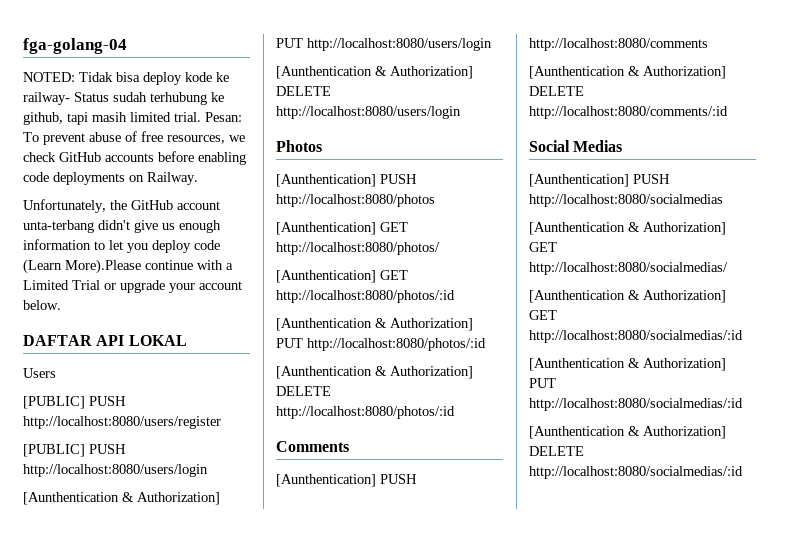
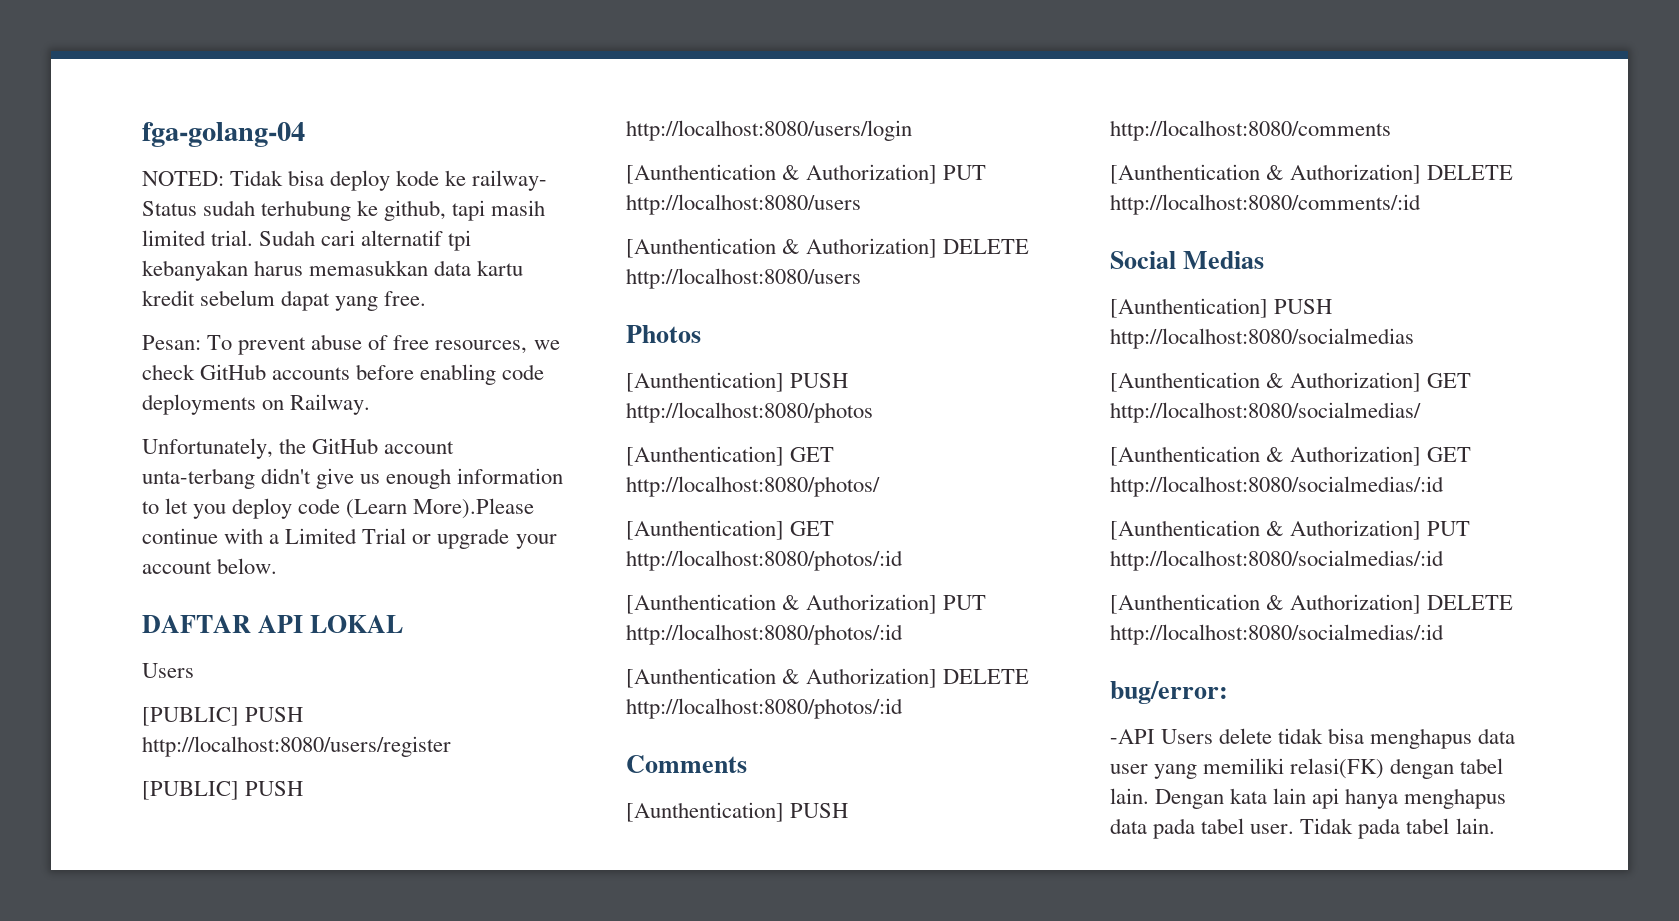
(201, 117) none -> [259,230,472,251] [142,260,524,281] [142,290,427,311] Sudah cari alternatif tpi kebanyakan harus memasukkan data kartu kredit sebelum dapat yang free. //
[307,38,492,51] [276,66,473,79] [276,86,331,96] [276,106,461,119] http://localhost:8080/users/login // [Aunthentication & Authorization] DELETE http://localhost:8080/users/login -> [626,194,861,215] [626,238,1030,258] [626,268,861,289] http://localhost:8080/users // [Aunthentication & Authorization] DELETE http://localhost:8080/users
(743, 472) none -> [1110,681,1228,704] [1110,728,1516,749] [1110,758,1504,779] [1110,788,1507,809] [1110,818,1495,839] // bug/error: // -API Users delete tidak bisa menghapus data user yang memiliki relasi(FK) dengan tabel lain. Dengan kata lain api hanya menghapus data pada tabel user. Tidak pada tabel lain.

